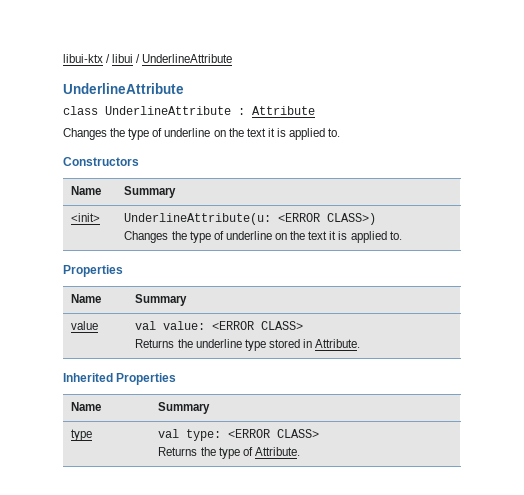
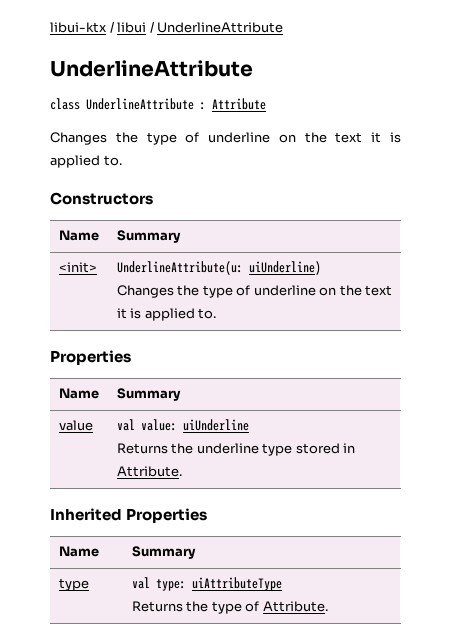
[278,213,377,225] <ERROR CLASS>) -> [248,261,321,275] uiUnderline)
[212,321,304,330] <ERROR CLASS> -> [182,419,249,431] uiUnderline
[228,429,320,438] <ERROR CLASS> -> [191,577,282,591] uiAttributeType

